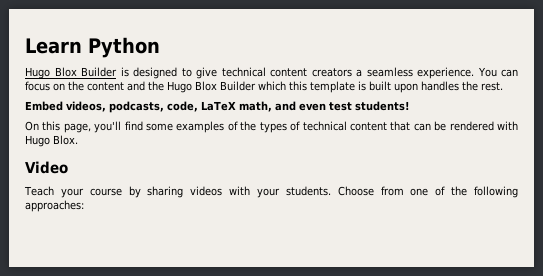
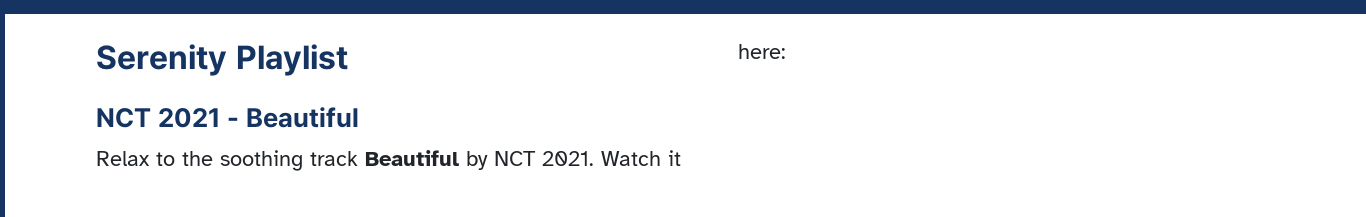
[25,37,160,58] [25,67,518,79] [25,81,503,93] [25,101,410,113] [25,121,519,133] [25,135,78,147] [25,161,68,174] [24,186,518,198] [25,200,84,212] Learn Python // Hugo Blox Builder is designed to give technical content creators a seamless experience. You can focus on the content and the Hugo Blox Builder which this template is built upon handles the rest. // Embed videos, podcasts, code, LaTeX math, and even test students! // On this page, you'll find some examples of the types of technical content that can be rendered with Hugo Blox. // Video // Teach your course by sharing videos with your students. Choose from one of the following approaches: -> [96,44,348,76] [96,107,360,128] [96,150,681,171] [738,44,786,59] Serenity Playlist // NCT 2021 - Beautiful // Relax to the soothing track Beautiful by NCT 2021. Watch it here:

